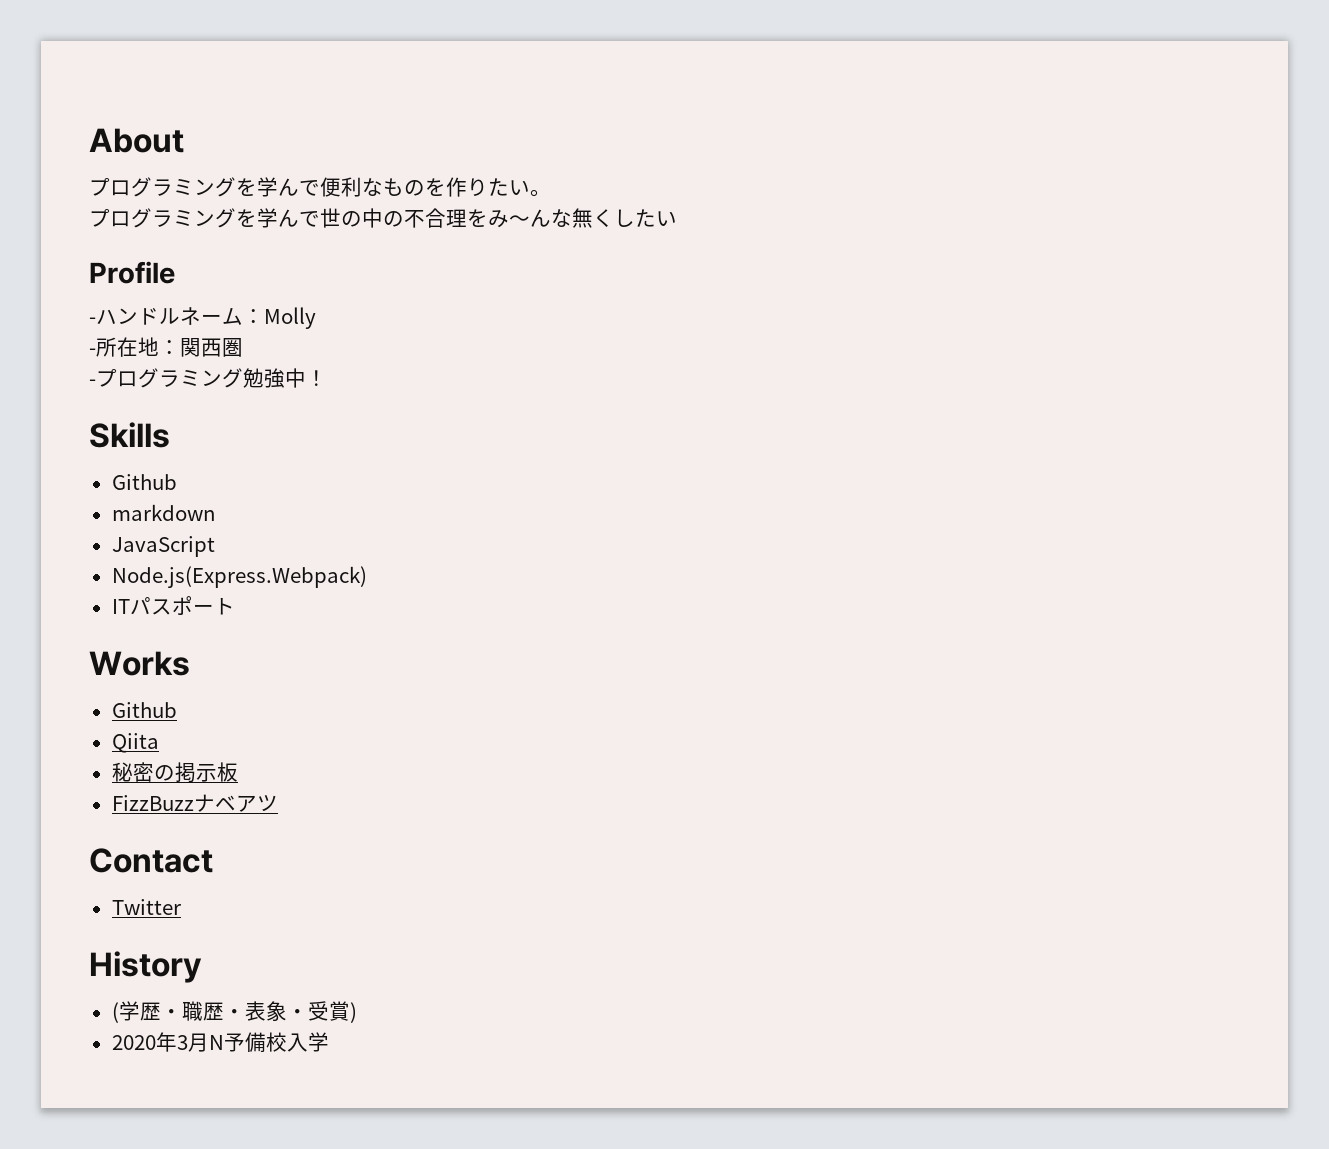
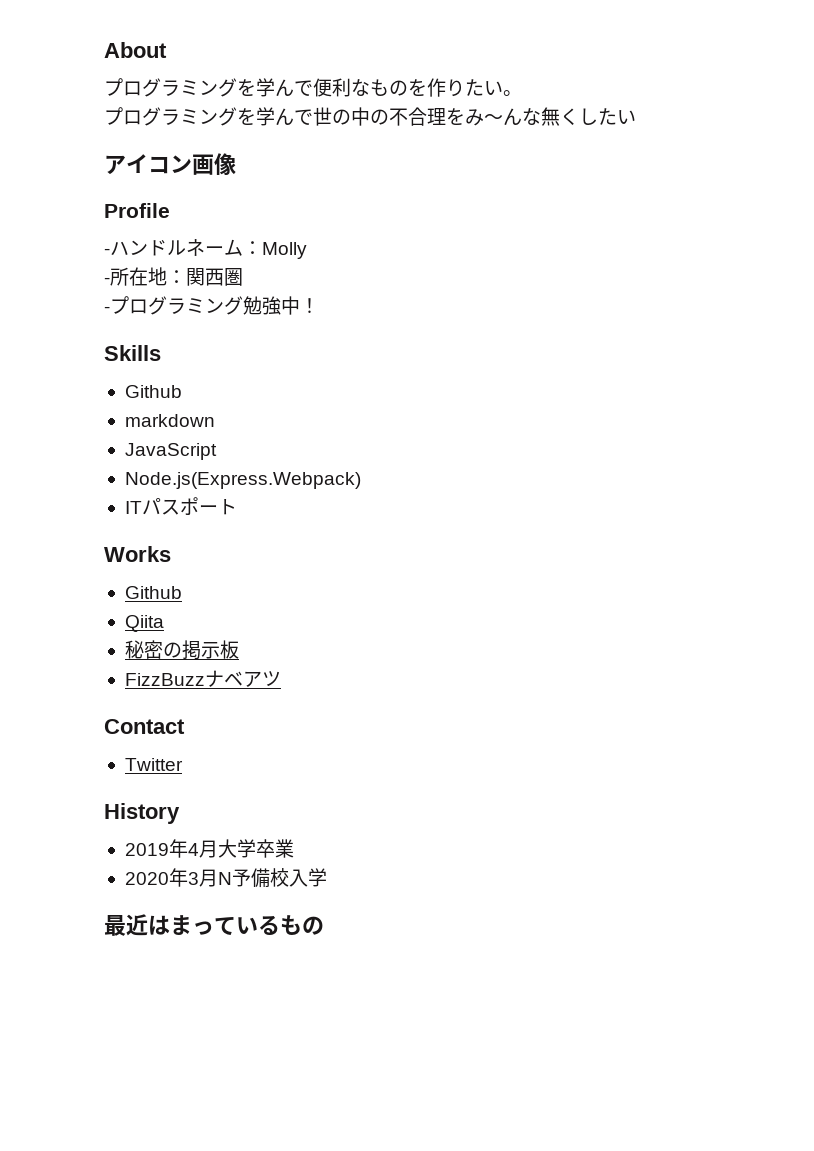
(677, 218) none -> [104,153,236,175] // アイコン画像
[111,1001,357,1023] (学歴・職歴・表象・受賞) -> [124,839,294,858] 2019年4月大学卒業
(329, 1042) none -> [104,914,324,936] // 最近はまっているもの

